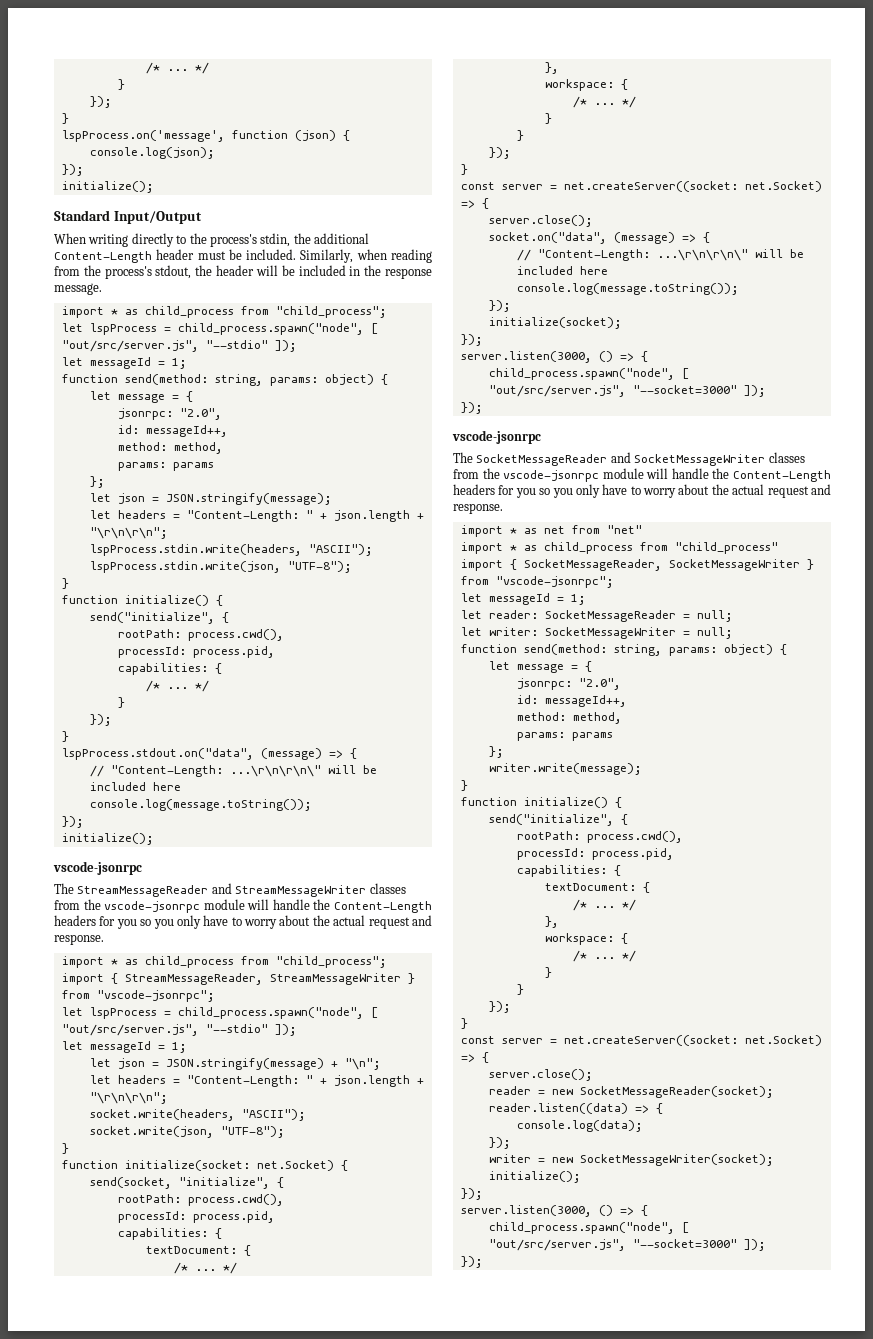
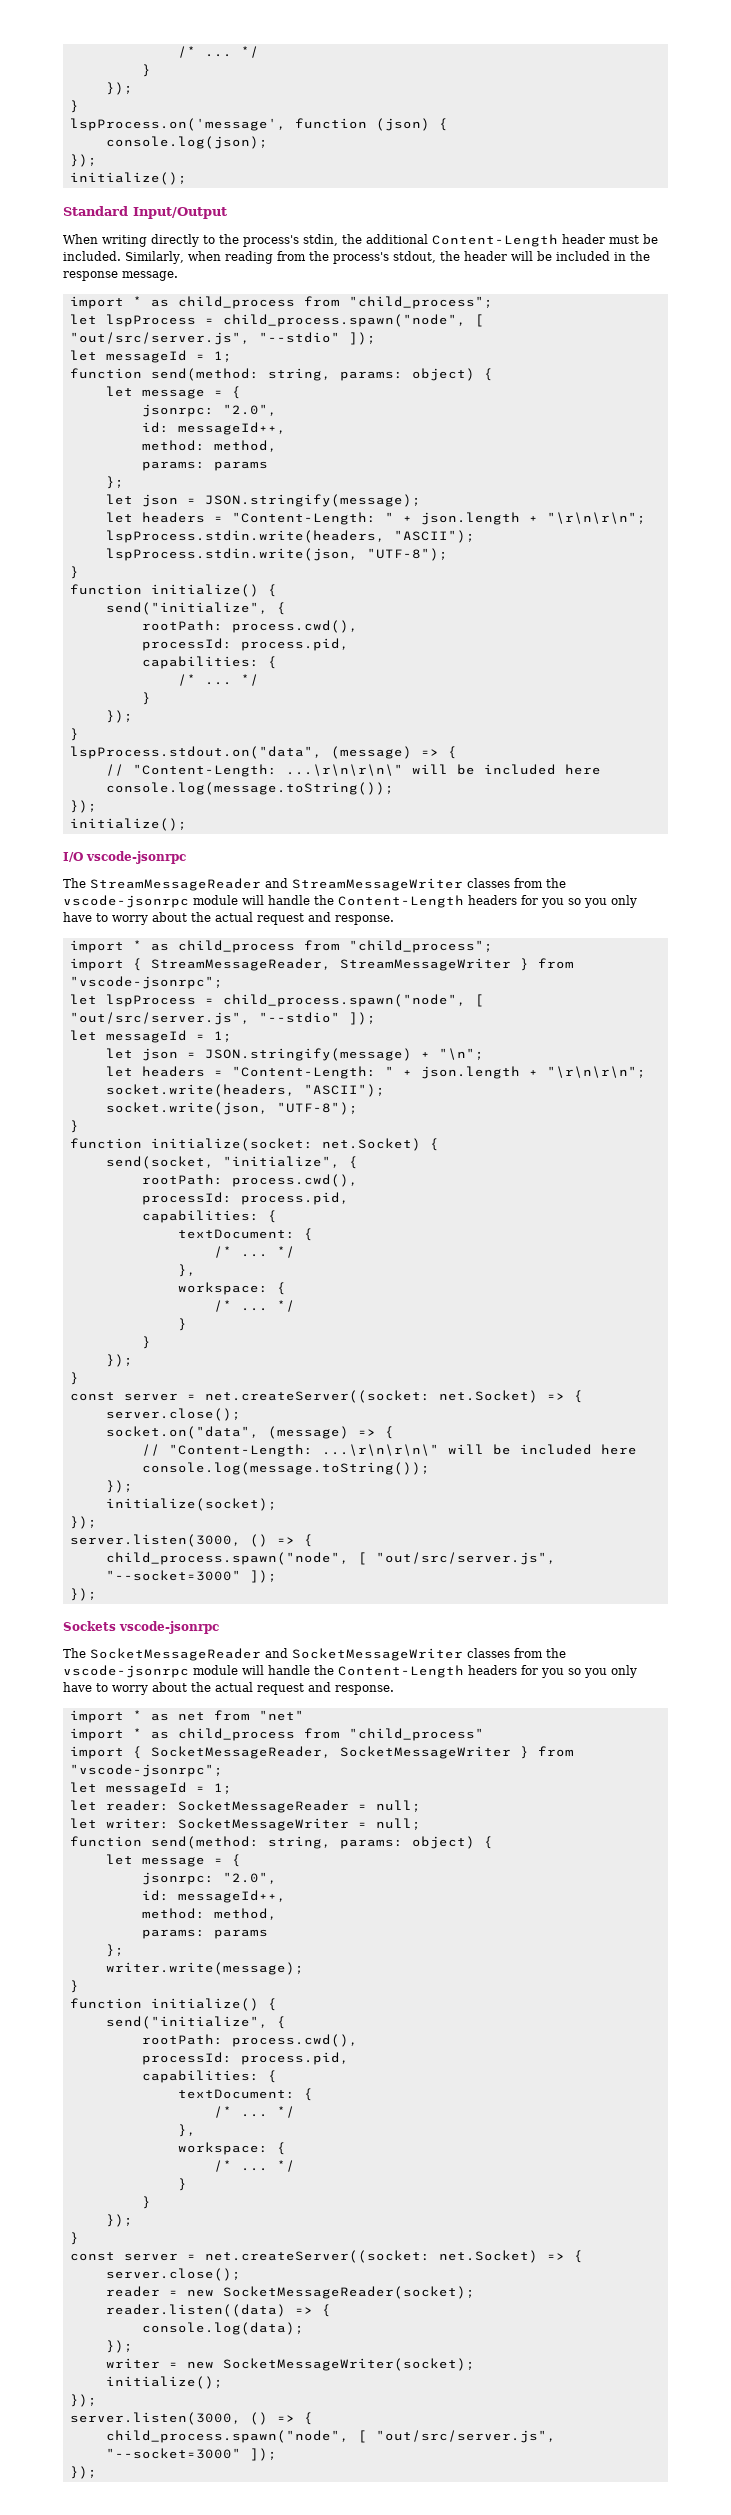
(154, 839) none -> [63,852,83,862] I/O
(483, 408) none -> [63,1621,116,1631] Sockets

